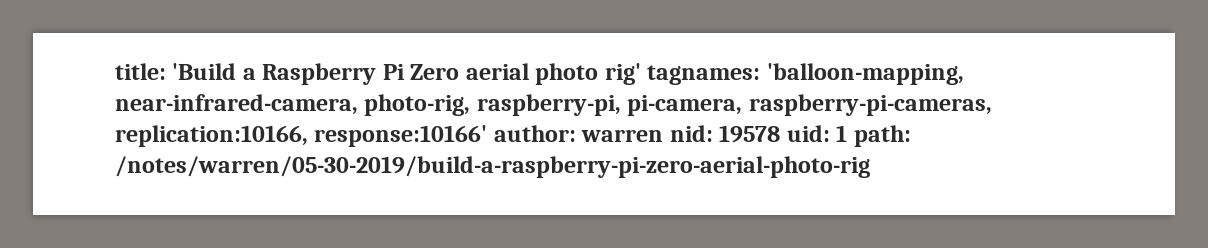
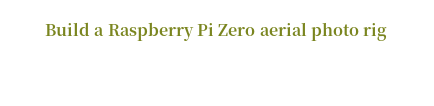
[115,63,237,80] title: 'Build -> [45,22,90,36] Build
[604,63,964,85] [115,94,992,116] [115,125,911,147] [115,156,870,178] rig' tagnames: 'balloon-mapping, near-infrared-camera, photo-rig, raspberry-pi, pi-camera, raspberry-pi-cameras, replication:10166, response:10166' author: warren nid: 19578 uid: 1 path: /notes/warren/05-30-2019/build-a-raspberry-pi-zero-aerial-photo-rig -> [363,23,388,41] rig

